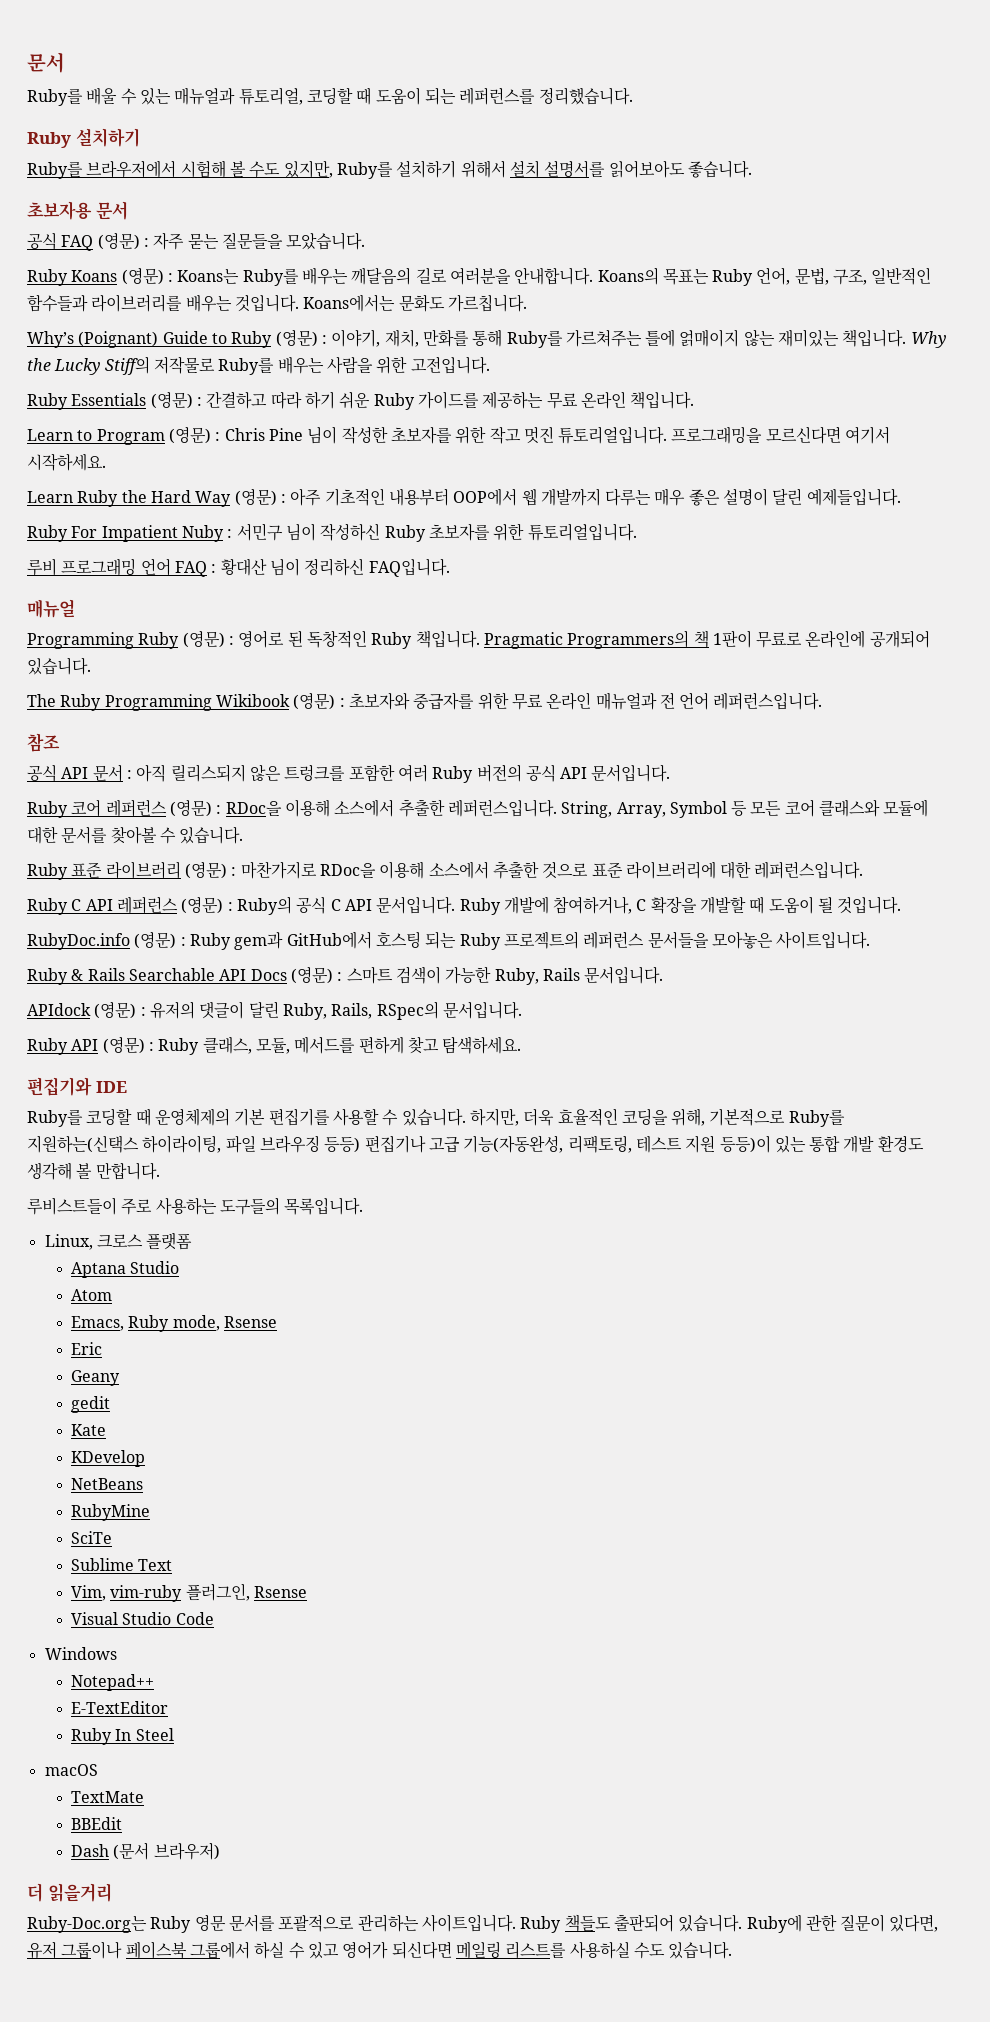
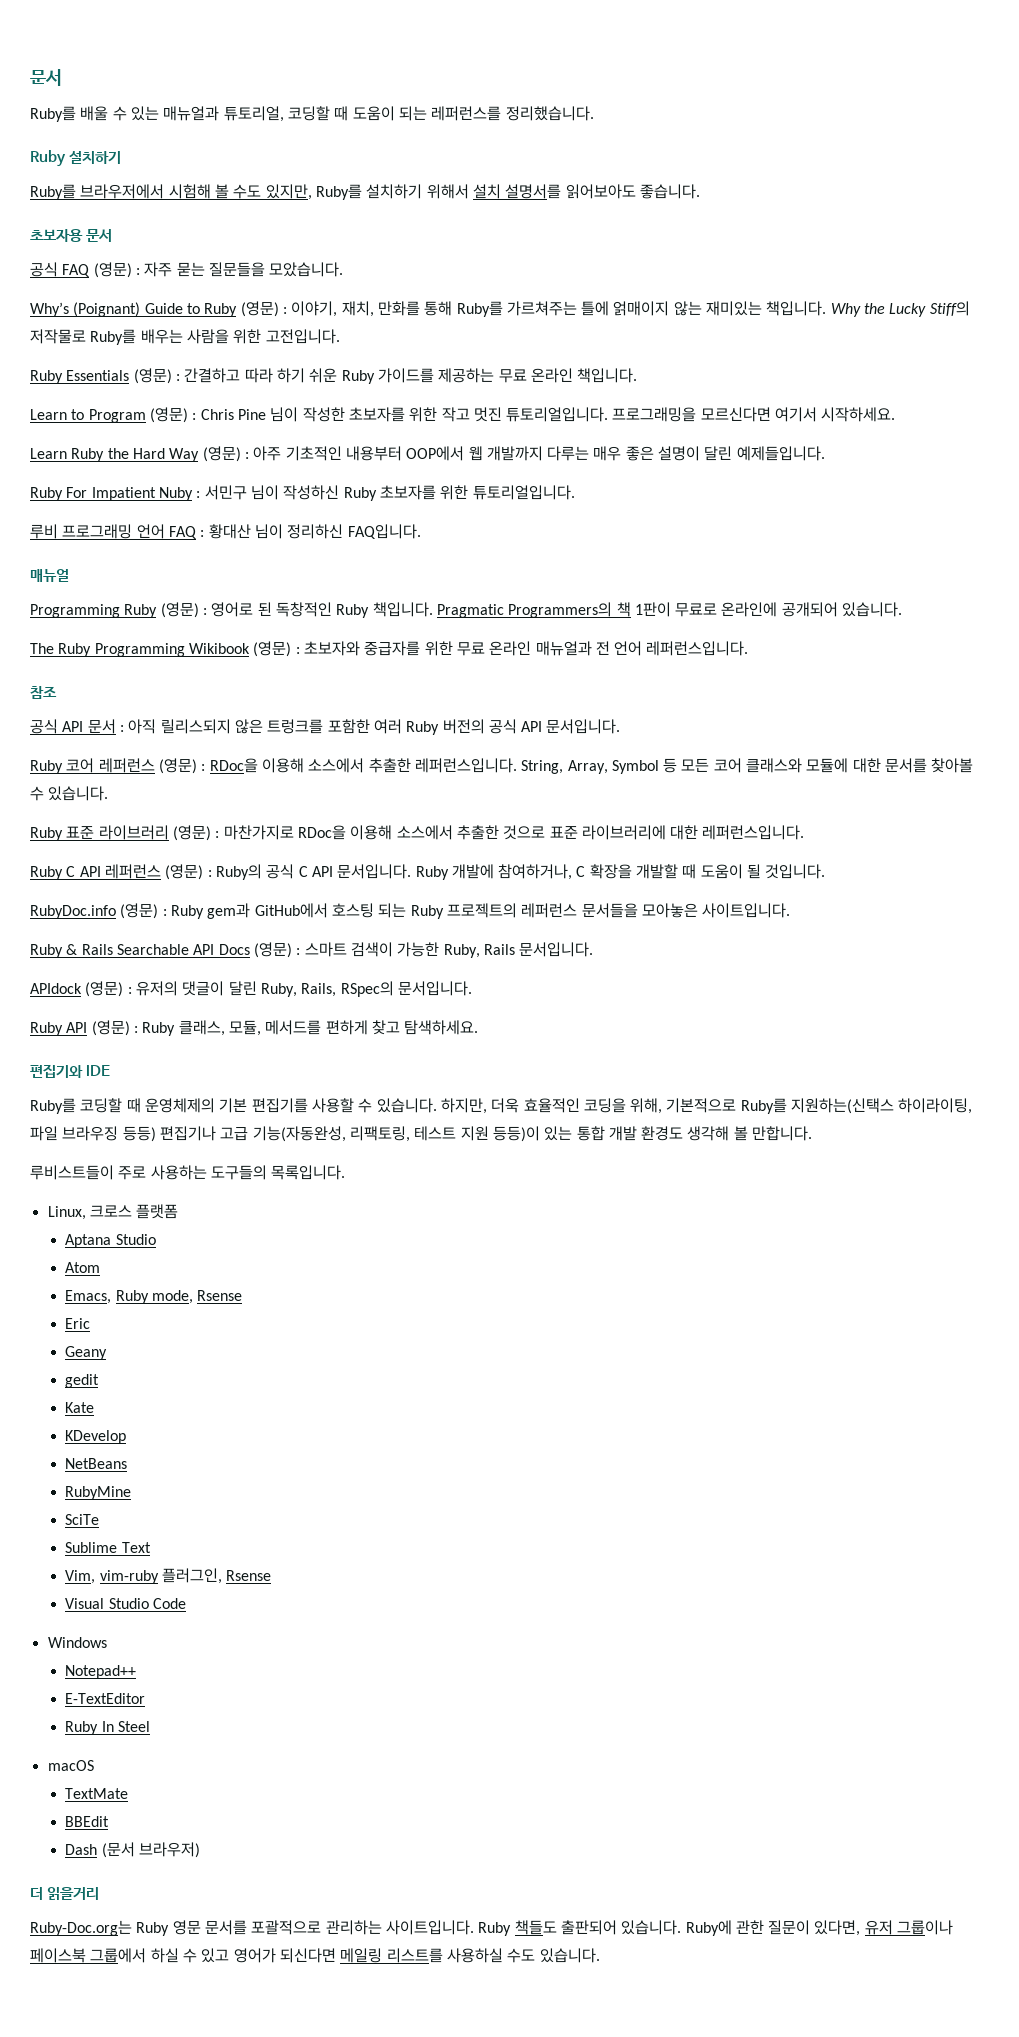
[27,267,932,286] [27,294,527,312] // Ruby Koans (영문) : Koans는 Ruby를 배우는 깨달음의 길로 여러분을 안내합니다. Koans의 목표는 Ruby 언어, 문법, 구조, 일반적인 함수들과 라이브러리를 배우는 것입니다. Koans에서는 문화도 가르칩니다. -> (344, 269) none

